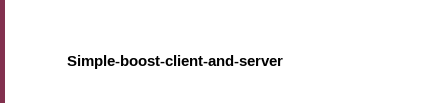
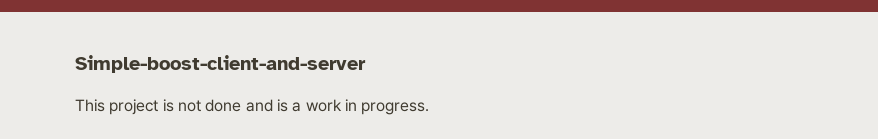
(283, 62) none -> [75,99,430,115] // This project is not done and is a work in progress.

